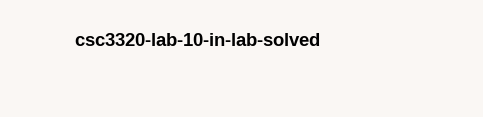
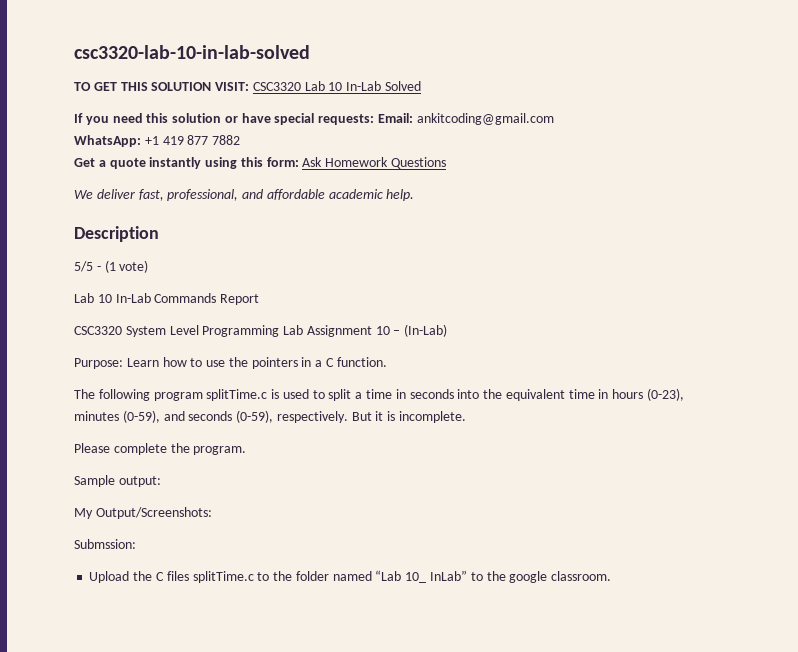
(320, 39) none -> [74,81,422,91] [74,113,554,125] [74,135,241,147] [74,157,447,169] [74,189,415,201] [74,226,159,242] [74,260,149,273] [74,293,260,305] [74,324,448,337] [74,357,387,369] [74,388,685,401] [74,410,467,423] [74,443,247,455] [74,475,161,487] [74,507,212,519] [74,539,136,549] [89,570,612,583] // TO GET THIS SOLUTION VISIT: CSC3320 Lab 10 In-Lab Solved // If you need this solution or have special requests: Email: ankitcoding@gmail.com // WhatsApp: +1 419 877 7882 // Get a quote instantly using this form: Ask Homework Questions // We deliver fast, professional, and affordable academic help. // Description // 5/5 - (1 vote) // Lab 10 In-Lab Commands Report // CSC3320 System Level Programming Lab Assignment 10 – (In-Lab) // Purpose: Learn how to use the pointers in a C function. // The following program splitTime.c is used to split a time in seconds into the equivalent time in hours (0-23), minutes (0-59), and seconds (0-59), respectively. But it is incomplete. // Please complete the program. // Sample output: // My Output/Screenshots: // Submssion: // Upload the C files splitTime.c to the folder named “Lab 10_ InLab” to the google classroom.

